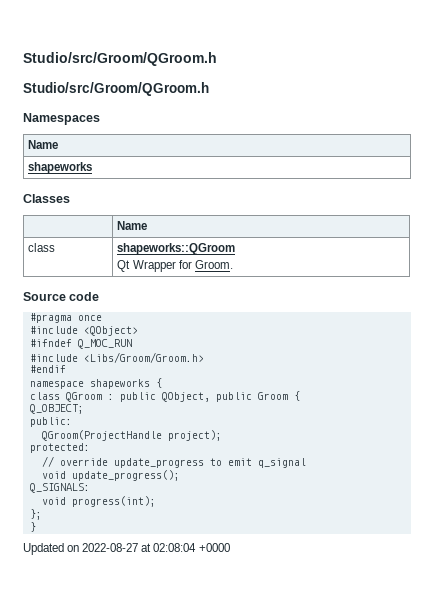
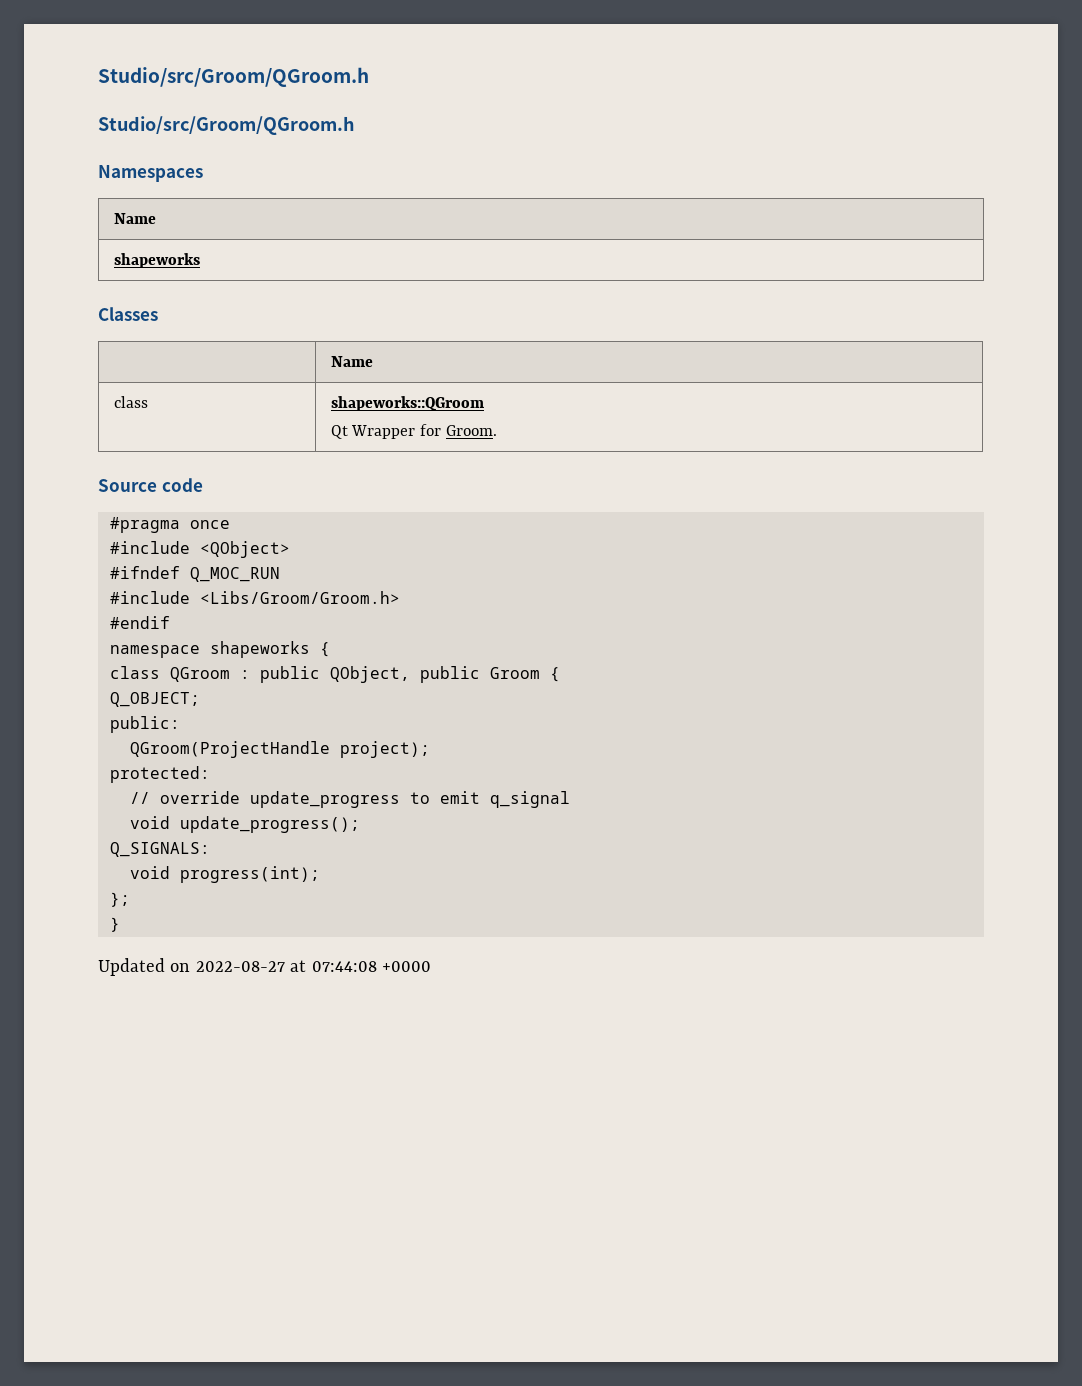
[153,543,197,552] 02:08:04 -> [311,961,377,972] 07:44:08

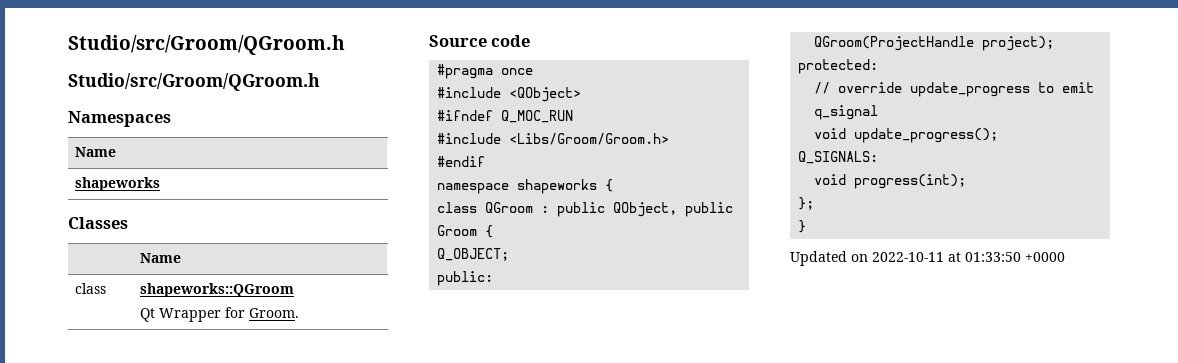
[195,960,377,972] 2022-08-27 at 07:44:08 -> [872,252,1021,262] 2022-10-11 at 01:33:50

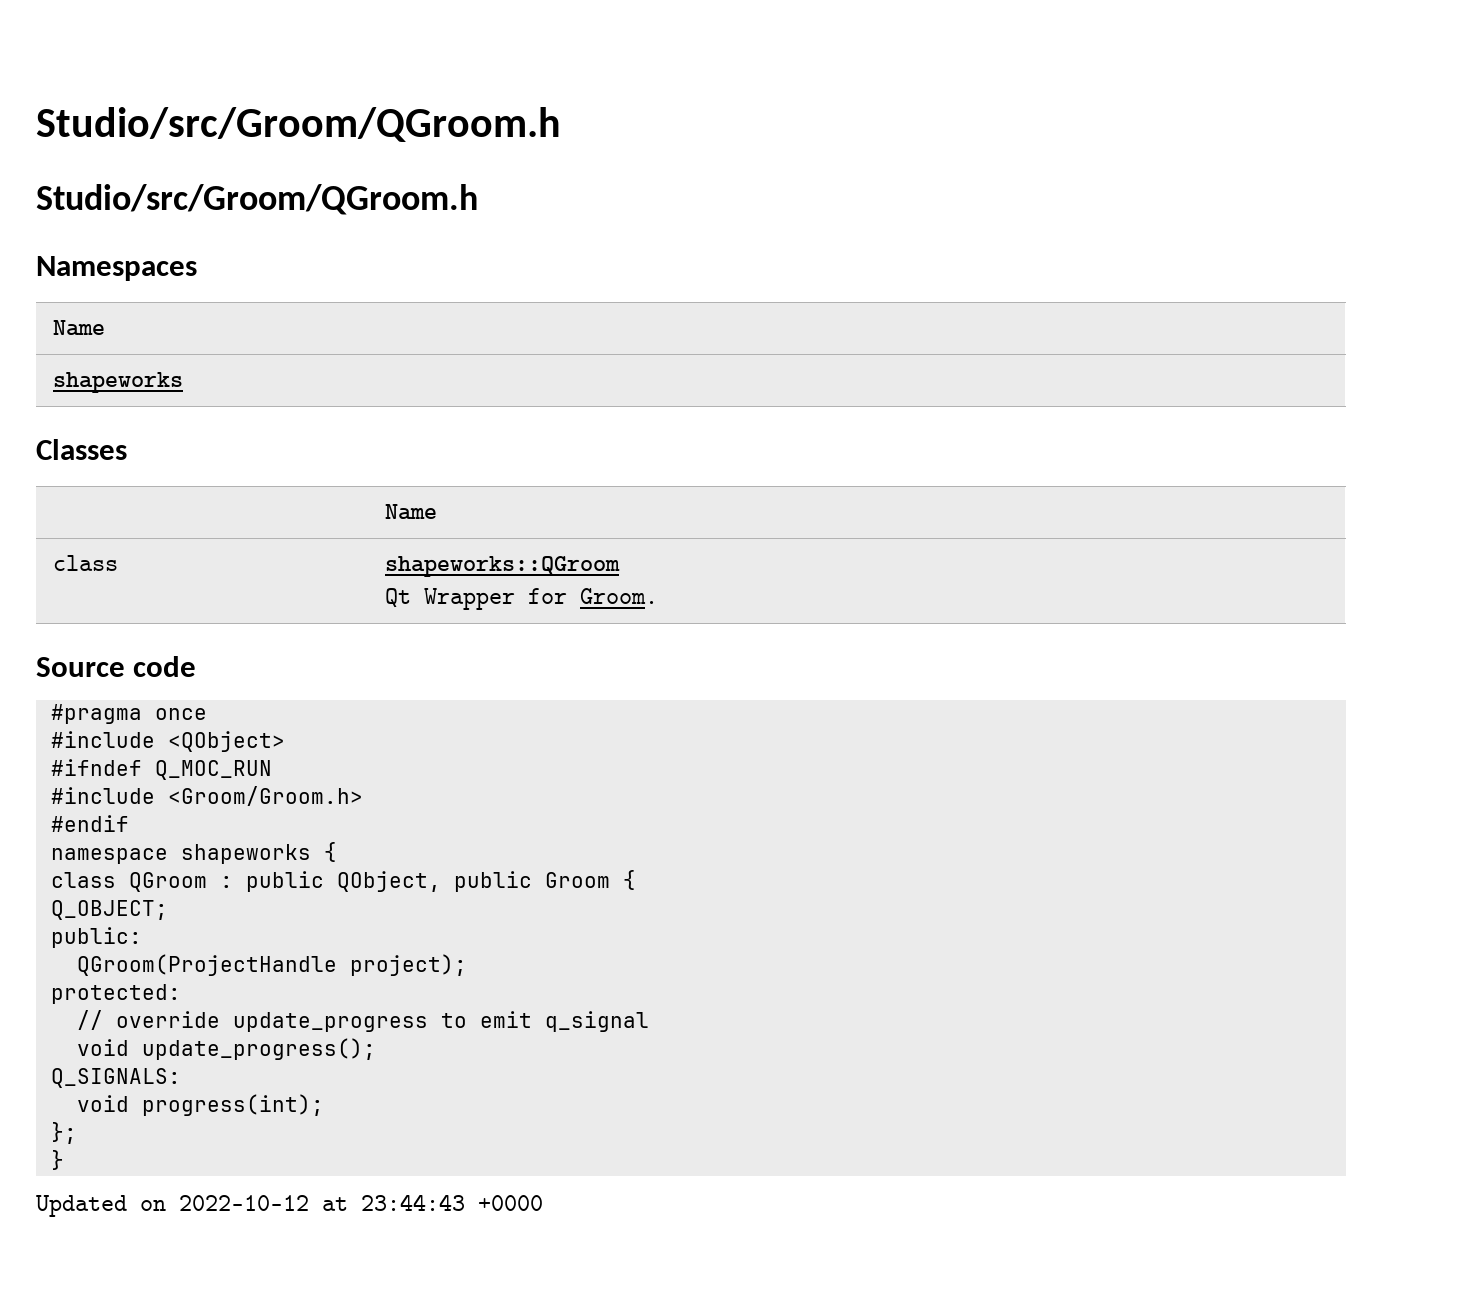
[509,133,670,145] <Libs/Groom/Groom.h> -> [167,786,363,806] <Groom/Groom.h>
[872,252,1021,262] 2022-10-11 at 01:33:50 -> [179,1194,465,1211] 2022-10-12 at 23:44:43

